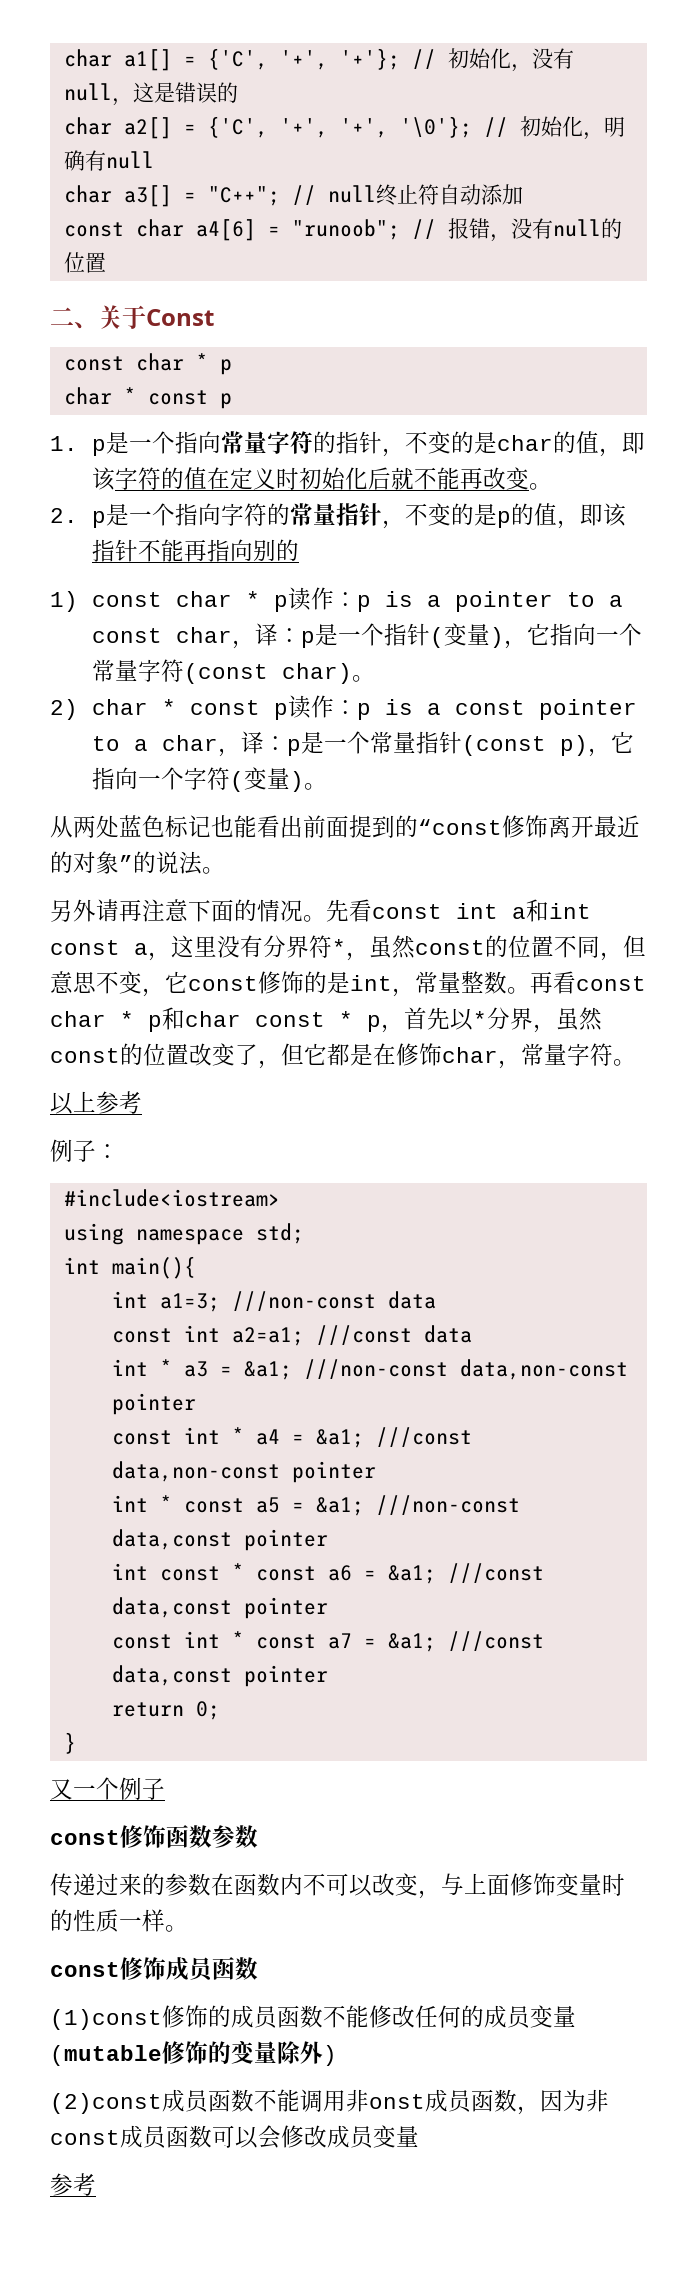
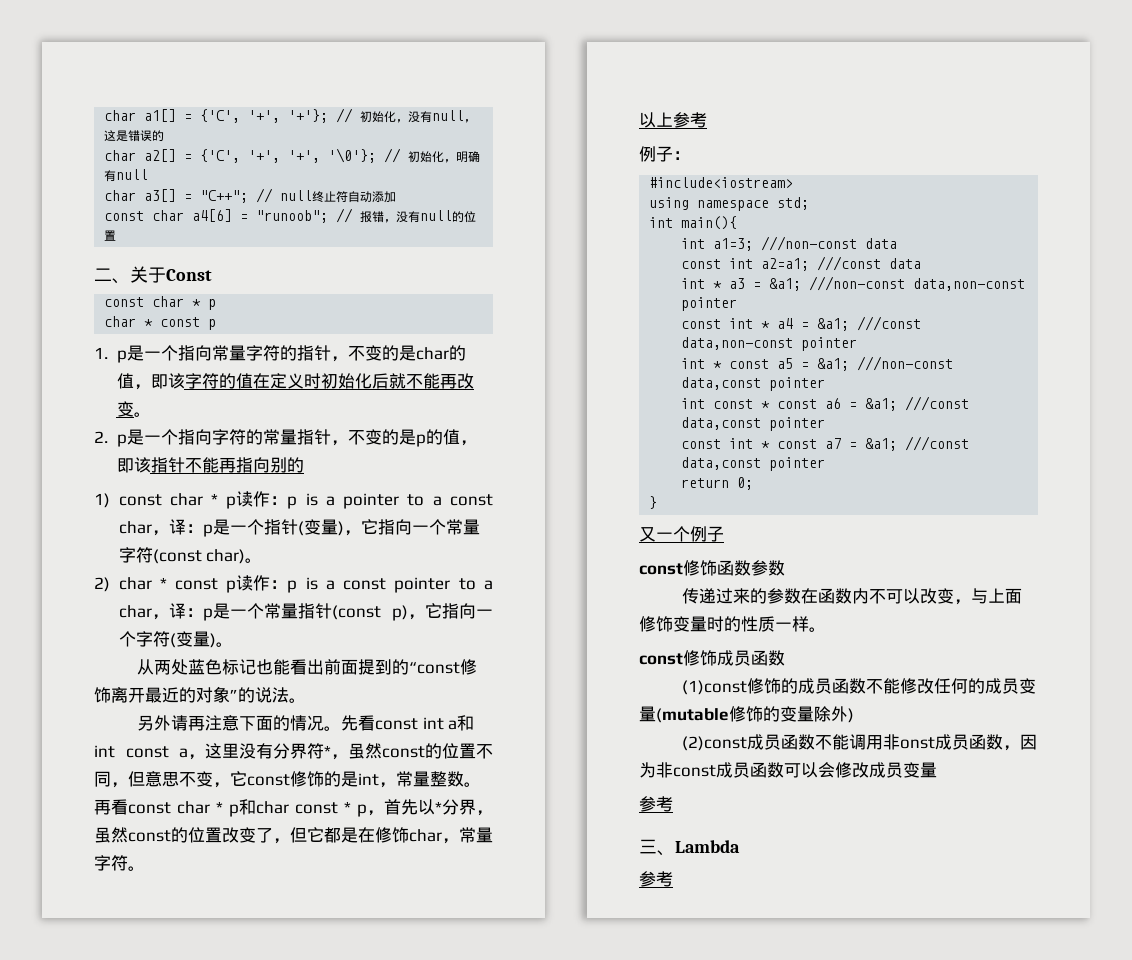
(96, 2184) none -> [639,839,740,856] [639,871,673,887] // 三、Lambda // 参考

